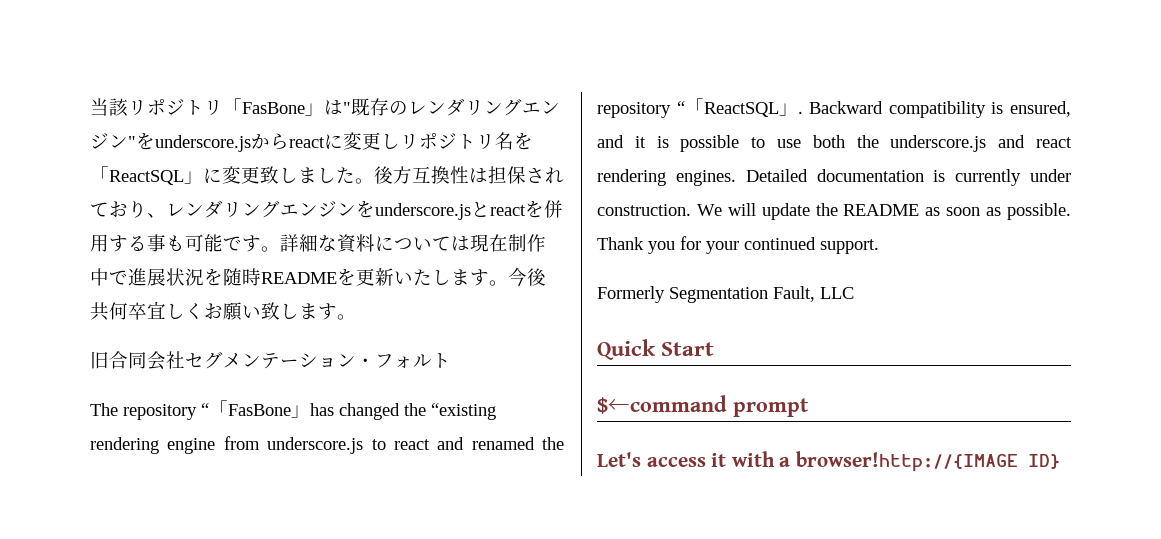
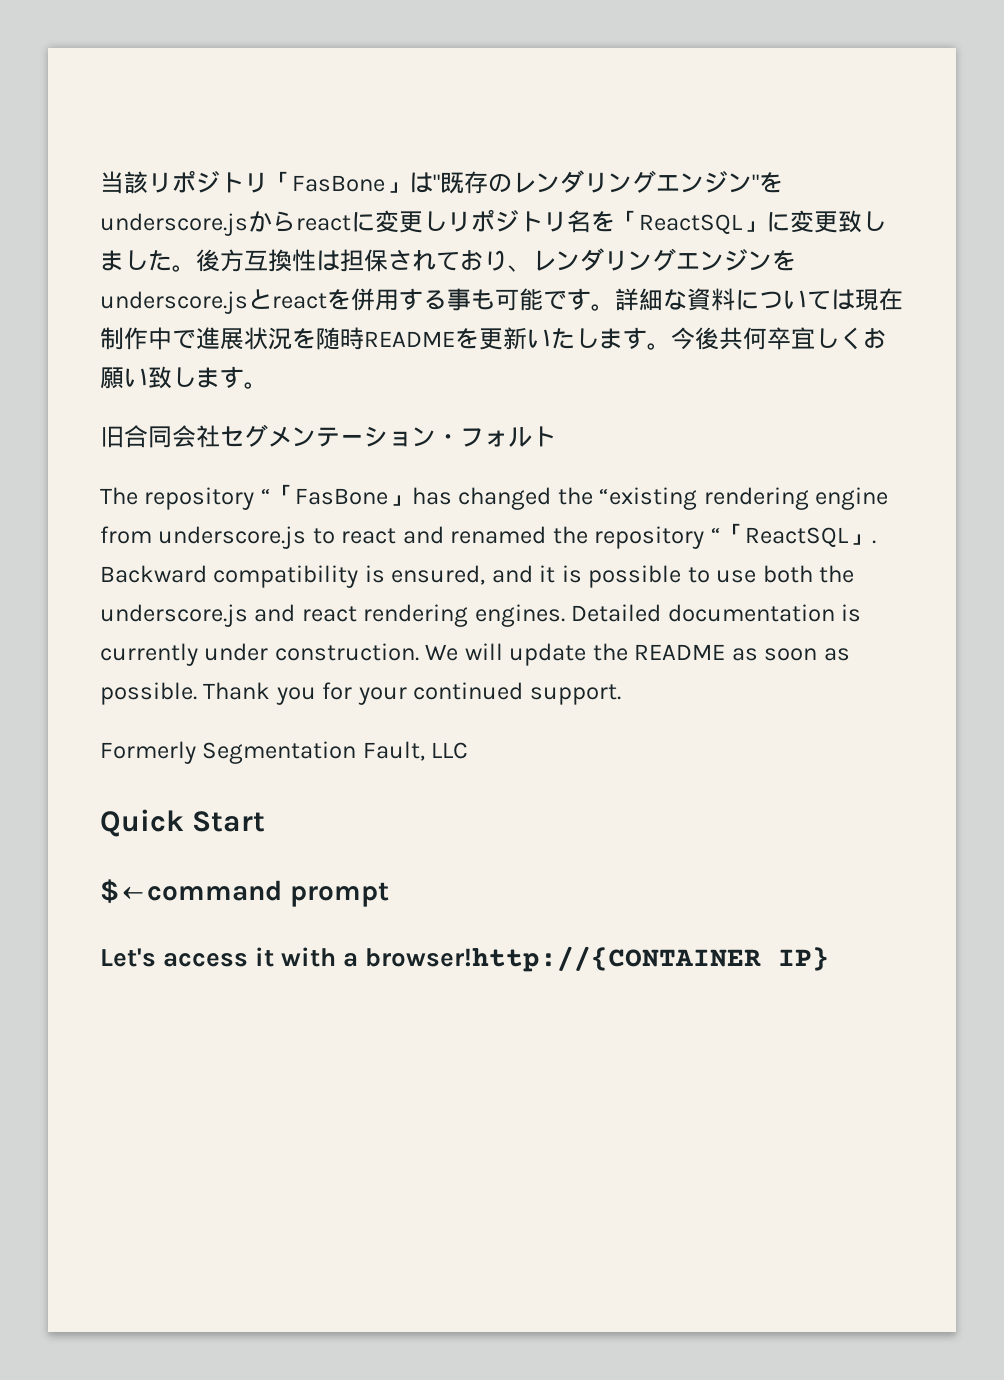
[795,451,1060,472] browser!http://{IMAGE ID} -> [365,946,830,972] browser!http://{CONTAINER IP}

